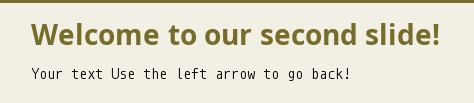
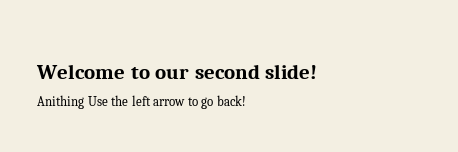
[31,68,103,79] Your text -> [37,95,84,109] Anithing

